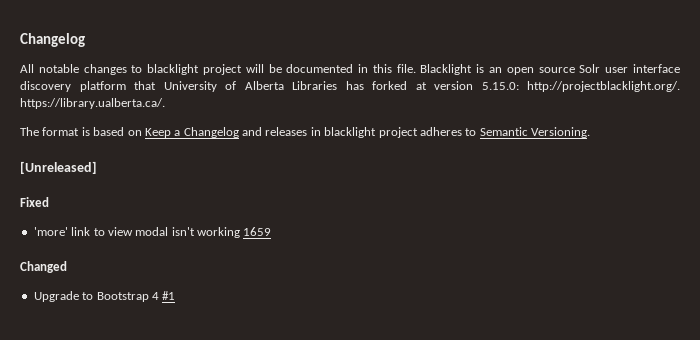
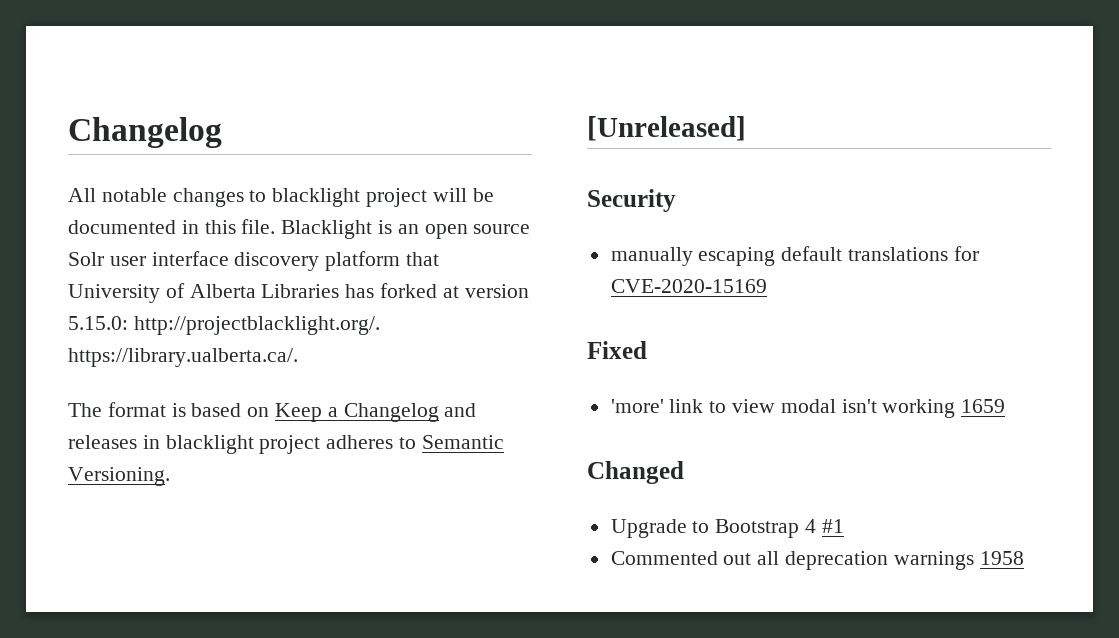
(97, 167) none -> [587,189,676,212] [610,246,979,266] [610,279,767,293] // Security // manually escaping default translations for CVE-2020-15169
(176, 295) none -> [610,551,1024,570] // Commented out all deprecation warnings 1958

